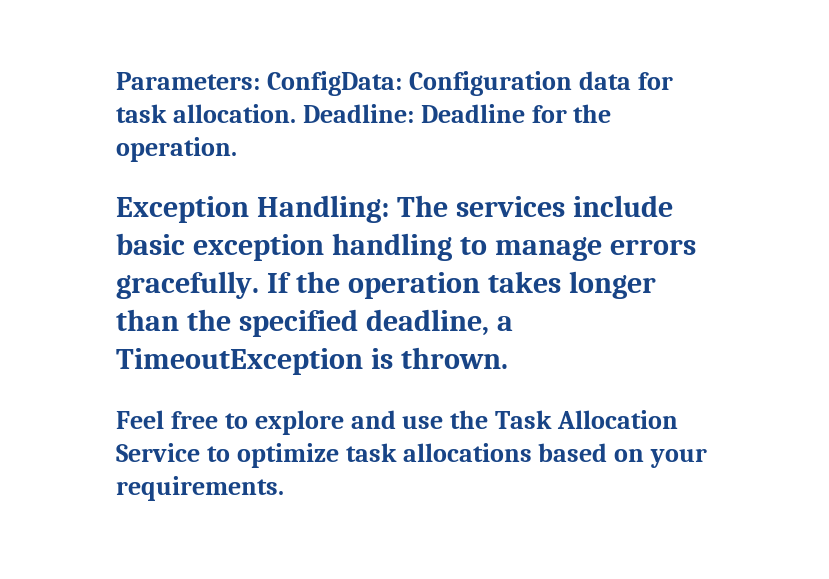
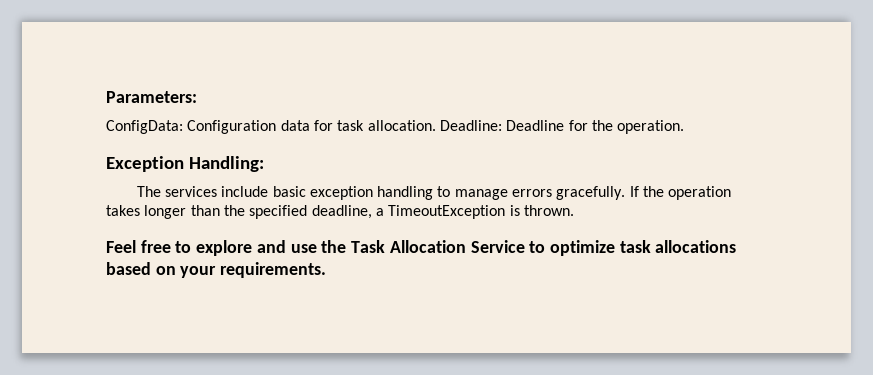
(260, 81) none -> (197, 97) //
(389, 209) none -> (264, 164) //

